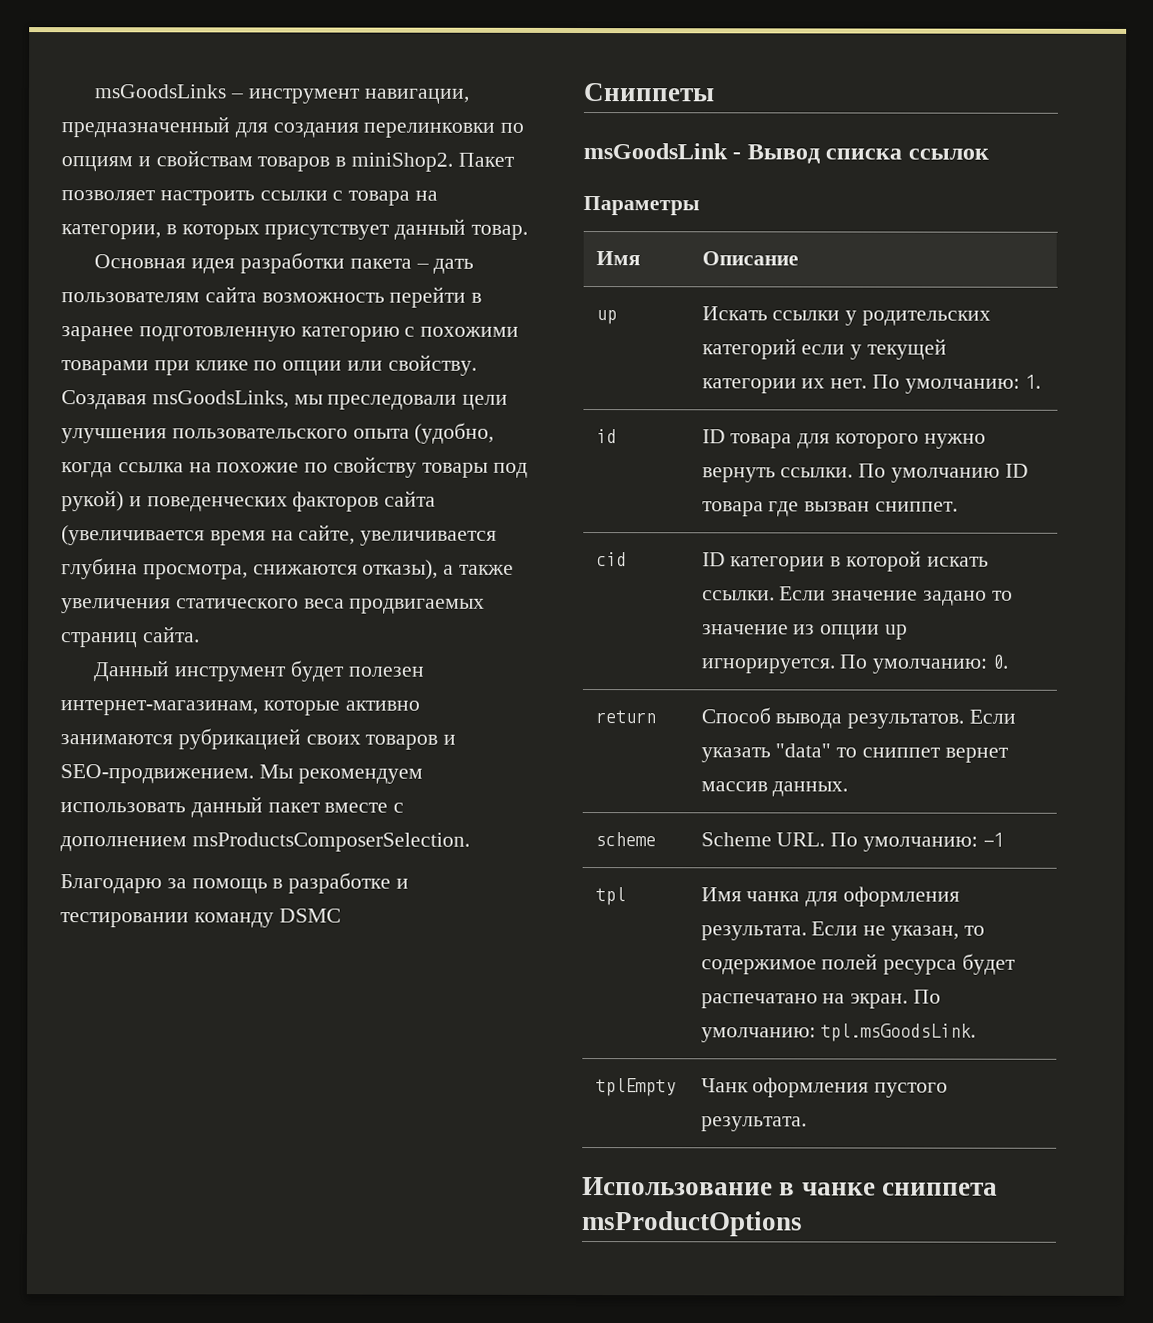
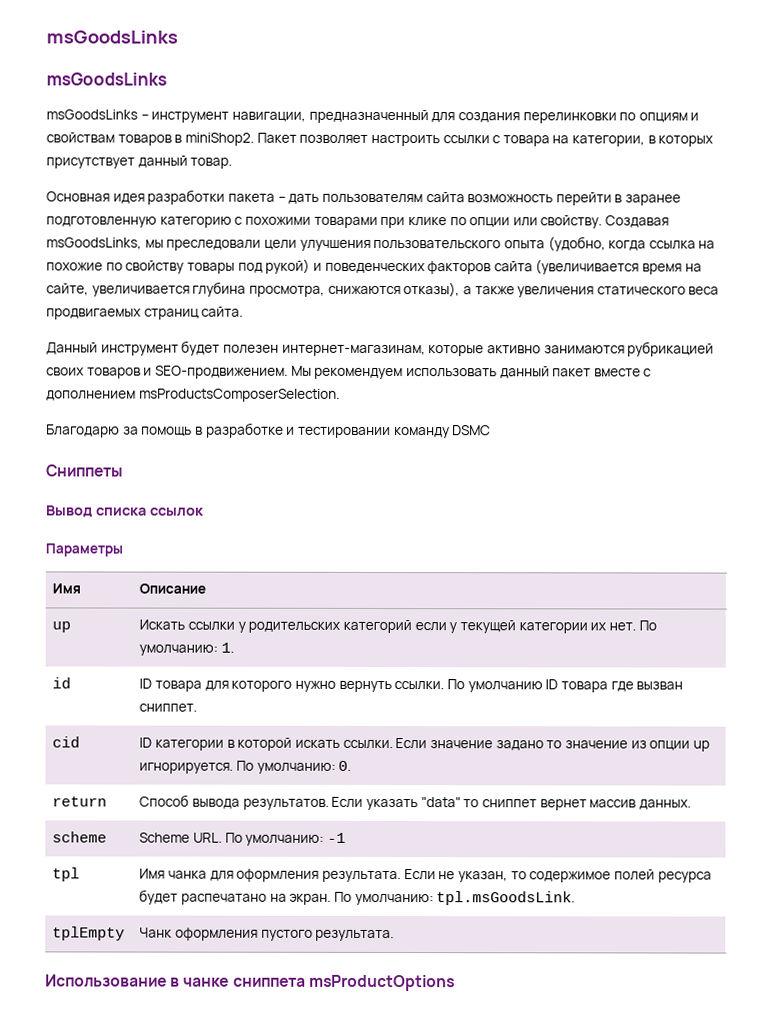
[94,84,228,99] msGoodsLinks -> [46,30,178,44] [46,72,167,86] [46,109,138,120] msGoodsLinks // msGoodsLinks // msGoodsLinks
[583,143,742,160] msGoodsLink - -> (123, 470) none

